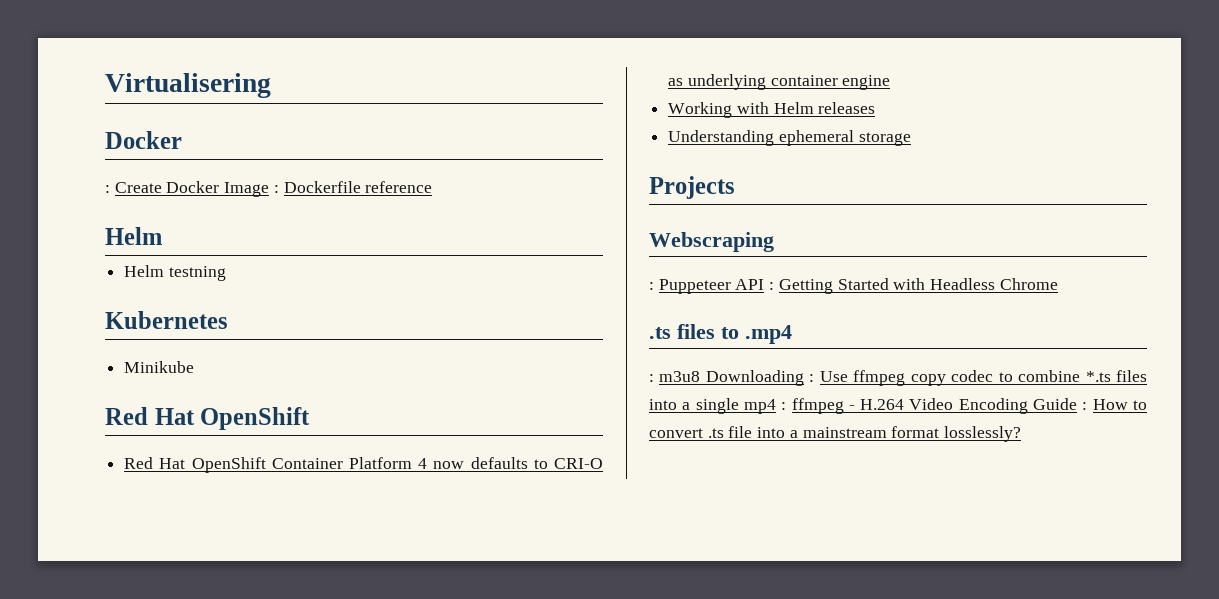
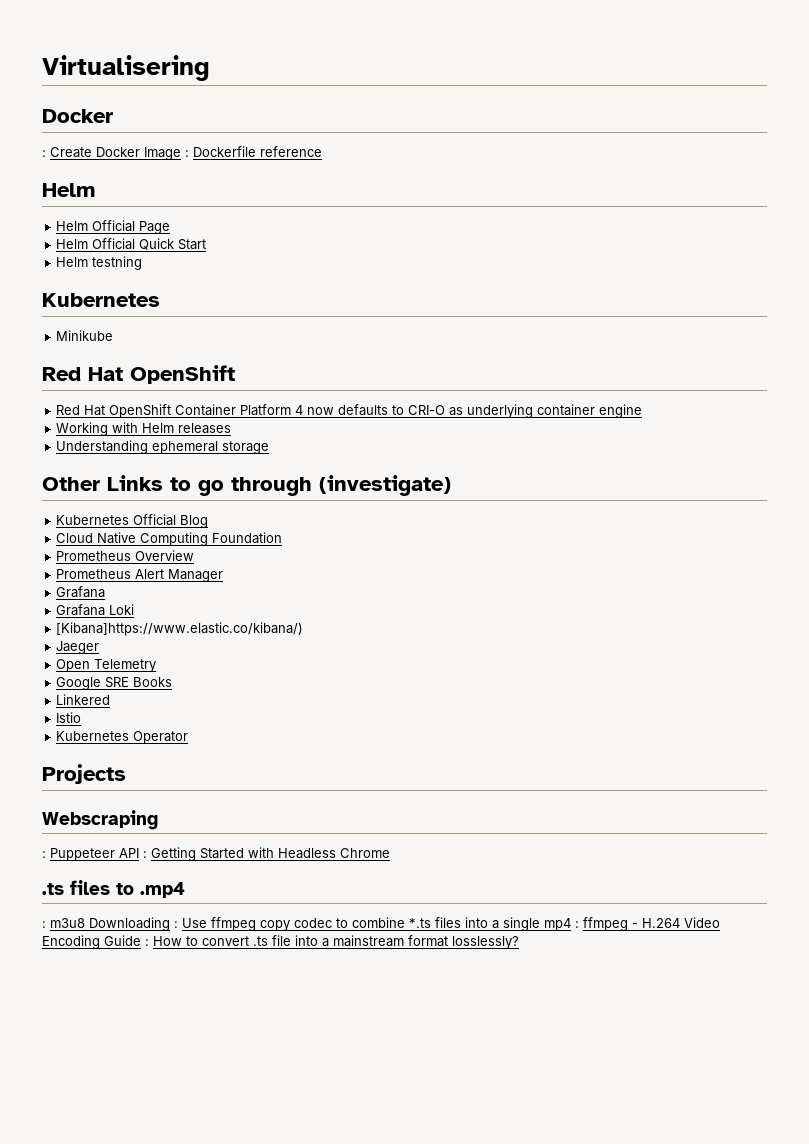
(162, 236) none -> [56,220,171,234] [56,238,207,250] // Helm Official Page // Helm Official Quick Start
(911, 139) none -> [42,475,451,496] [56,514,209,528] [56,532,283,546] [56,550,195,561] [56,569,224,582] [56,586,106,598] [56,604,135,616] [56,622,304,636] [56,641,100,654] [56,659,157,672] [56,677,173,690] [56,694,111,705] [56,712,82,723] [56,731,189,744] // Other Links to go through (investigate) // Kubernetes Official Blog // Cloud Native Computing Foundation // Prometheus Overview // Prometheus Alert Manager // Grafana // Grafana Loki // [Kibana]https://www.elastic.co/kibana/) // Jaeger // Open Telemetry // Google SRE Books // Linkered // Istio // Kubernetes Operator

